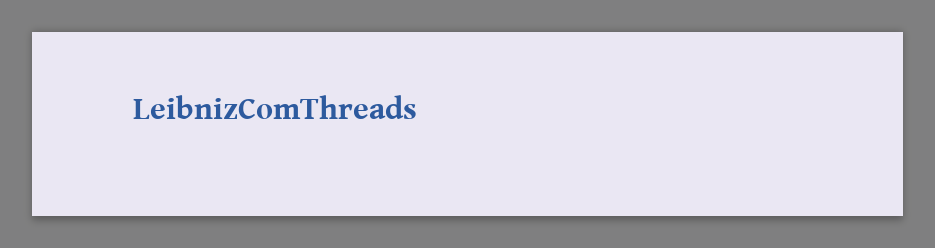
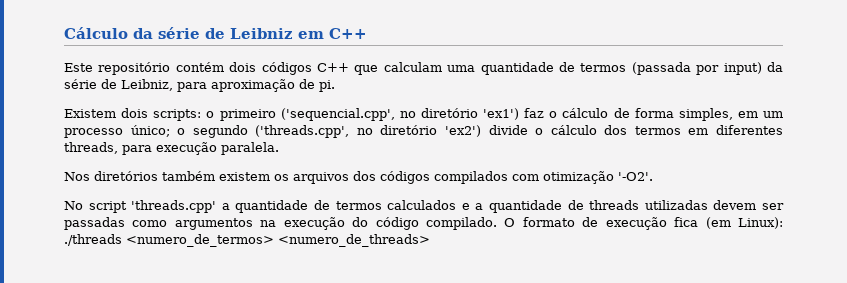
[133,95,417,119] LeibnizComThreads -> [64,27,367,39] [64,62,783,75] [64,79,335,92] [64,108,783,121] [64,125,783,138] [64,142,279,155] [64,171,653,184] [64,200,785,213] [64,217,784,230] [64,234,430,247] Cálculo da série de Leibniz em C++ // Este repositório contém dois códigos C++ que calculam uma quantidade de termos (passada por input) da série de Leibniz, para aproximação de pi. // Existem dois scripts: o primeiro ('sequencial.cpp', no diretório 'ex1') faz o cálculo de forma simples, em um processo único; o segundo ('threads.cpp', no diretório 'ex2') divide o cálculo dos termos em diferentes threads, para execução paralela. // Nos diretórios também existem os arquivos dos códigos compilados com otimização '-O2'. // No script 'threads.cpp' a quantidade de termos calculados e a quantidade de threads utilizadas devem ser passadas como argumentos na execução do código compilado. O formato de execução fica (em Linux): ./threads <numero_de_termos> <numero_de_threads>

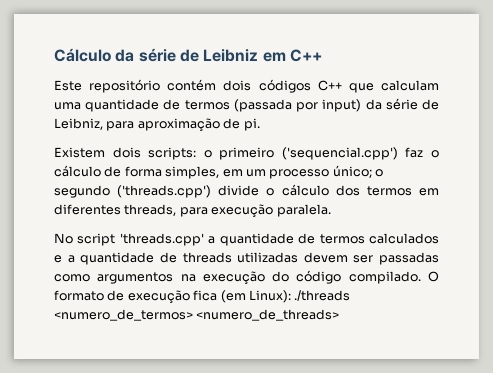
[280,108,519,121] ('sequencial.cpp', no diretório 'ex1') -> [281,147,398,160] ('sequencial.cpp')
[255,125,481,138] ('threads.cpp', no diretório 'ex2') -> [117,185,212,198] ('threads.cpp')
[64,171,653,184] // Nos diretórios também existem os arquivos dos códigos compilados com otimização '-O2'. -> (331, 210) none

